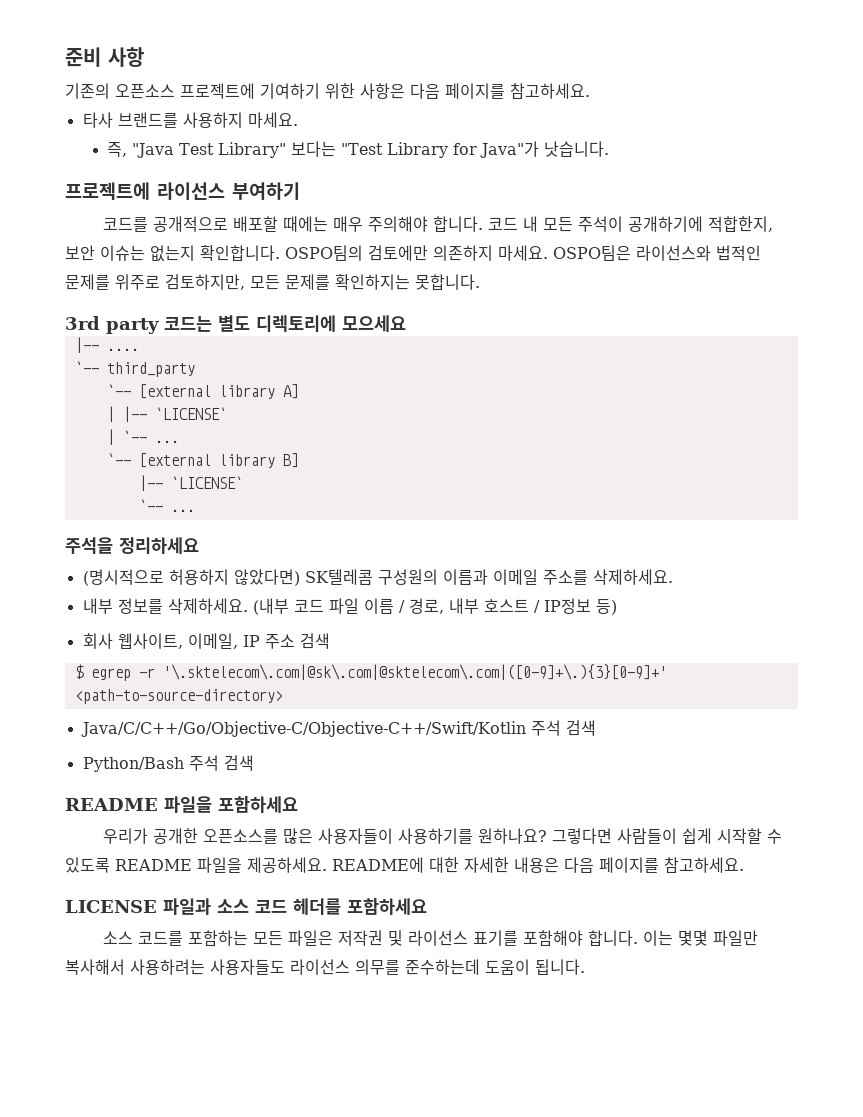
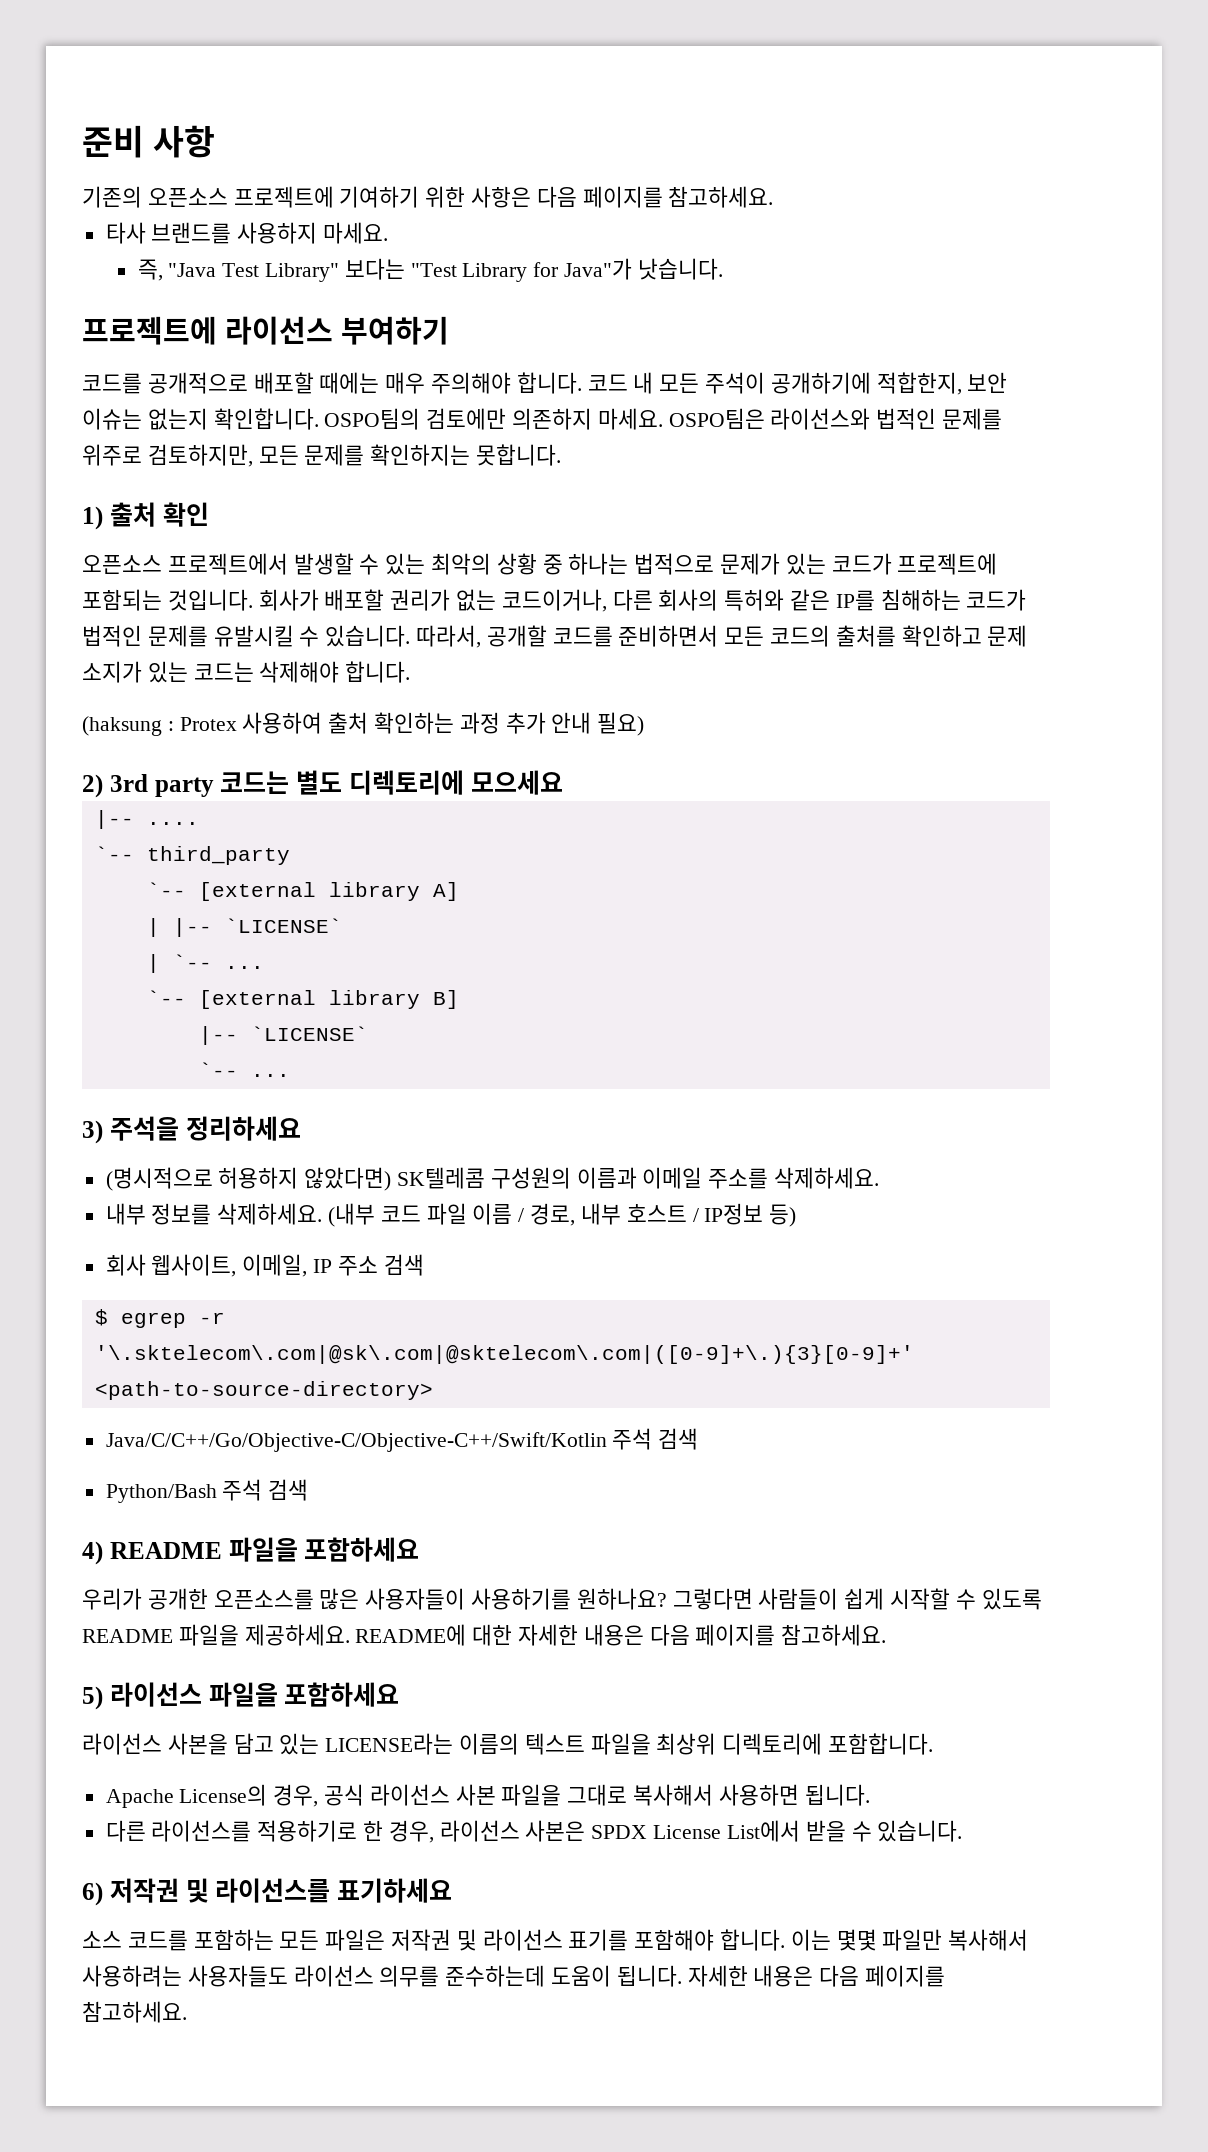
(480, 282) none -> [82,502,209,530] [82,553,998,575] [82,589,1027,612] [82,625,1028,648] [82,661,411,683] [82,712,645,736] [82,774,103,798] 1) 출처 확인 // 오픈소스 프로젝트에서 발생할 수 있는 최악의 상황 중 하나는 법적으로 문제가 있는 코드가 프로젝트에 포함되는 것입니다. 회사가 배포할 권리가 없는 코드이거나, 다른 회사의 특허와 같은 IP를 침해하는 코드가 법적인 문제를 유발시킬 수 있습니다. 따라서, 공개할 코드를 준비하면서 모든 코드의 출처를 확인하고 문제 소지가 있는 코드는 삭제해야 합니다. // (haksung : Protex 사용하여 출처 확인하는 과정 추가 안내 필요) // 2)
(195, 510) none -> [82,1120,103,1144] 3)
(254, 763) none -> [82,1541,103,1565] 4)
[65,898,427,915] LICENSE 파일과 소스 코드 헤더를 포함하세요 -> [82,1682,400,1710] [82,1733,934,1755] [105,1784,870,1808] [105,1820,963,1843] [82,1878,452,1906] 5) 라이선스 파일을 포함하세요 // 라이선스 사본을 담고 있는 LICENSE라는 이름의 텍스트 파일을 최상위 디렉토리에 포함합니다. // Apache License의 경우, 공식 라이선스 사본 파일을 그대로 복사해서 사용하면 됩니다. // 다른 라이선스를 적용하기로 한 경우, 라이선스 사본은 SPDX License List에서 받을 수 있습니다. // 6) 저작권 및 라이선스를 표기하세요
(585, 967) none -> [687,1965,946,1987] [82,2001,187,2023] 자세한 내용은 다음 페이지를 참고하세요.

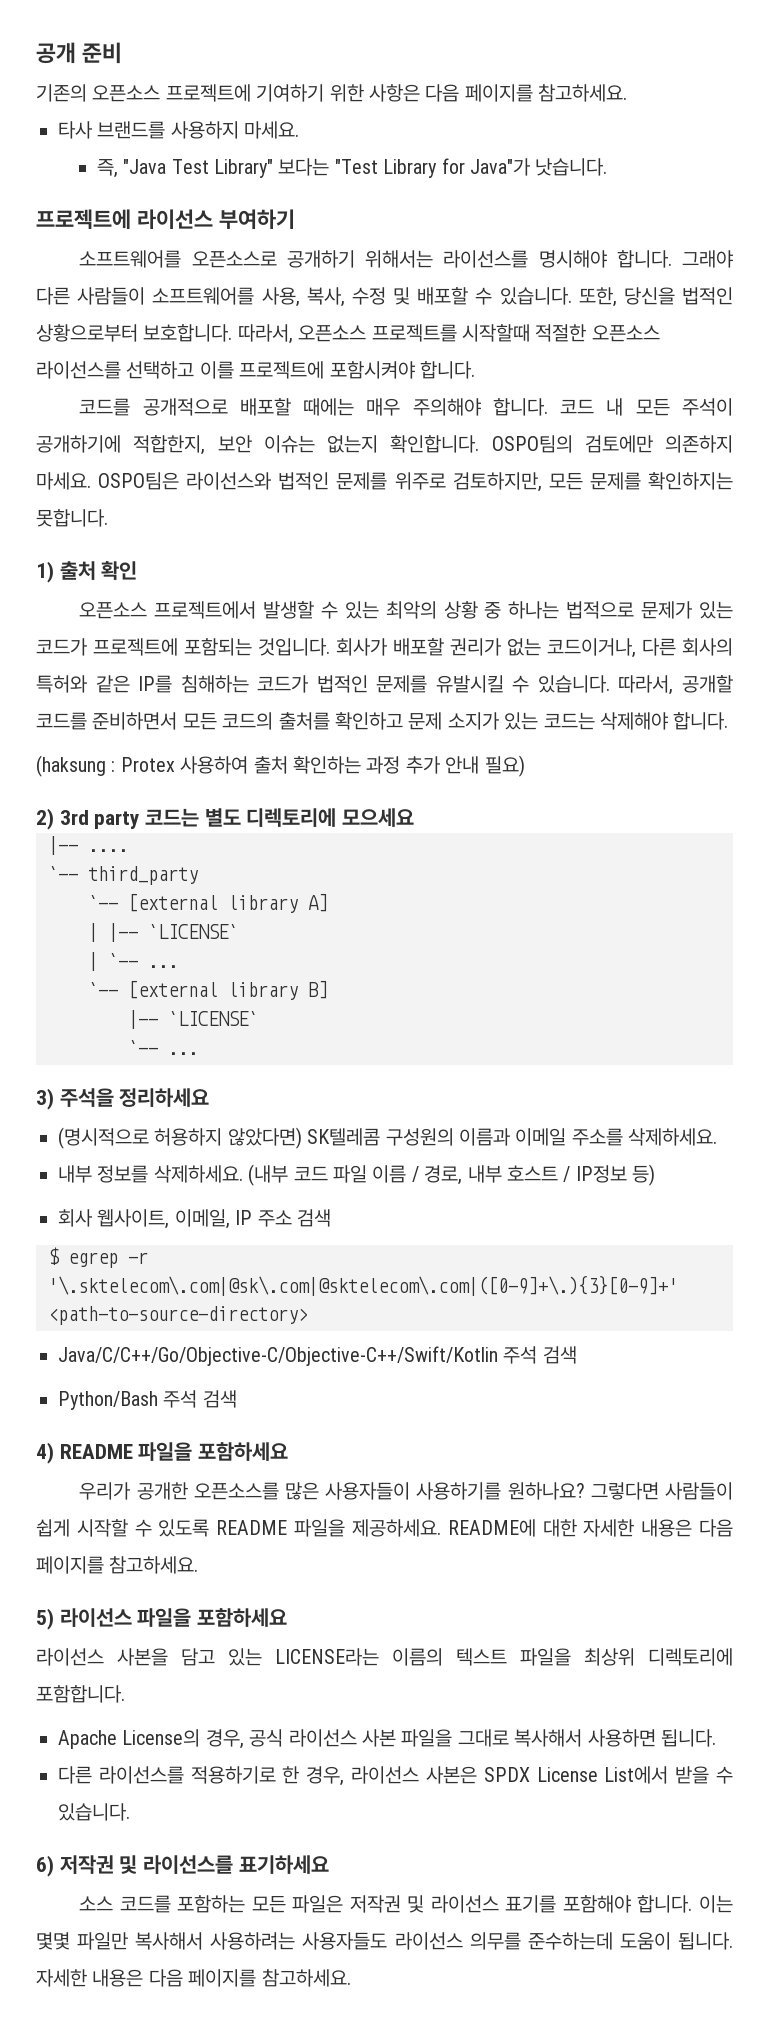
(82, 141) none -> [36,42,76,64] 공개
[153,125,216,158] 사항 -> (123, 53) none
(449, 330) none -> [79,250,733,268] [36,287,733,307] [36,324,660,344] [36,361,475,379] // 소프트웨어를 오픈소스로 공개하기 위해서는 라이선스를 명시해야 합니다. 그래야 다른 사람들이 소프트웨어를 사용, 복사, 수정 및 배포할 수 있습니다. 또한, 당신을 법적인 상황으로부터 보호합니다. 따라서, 오픈소스 프로젝트를 시작할때 적절한 오픈소스 라이선스를 선택하고 이를 프로젝트에 포함시켜야 합니다.

